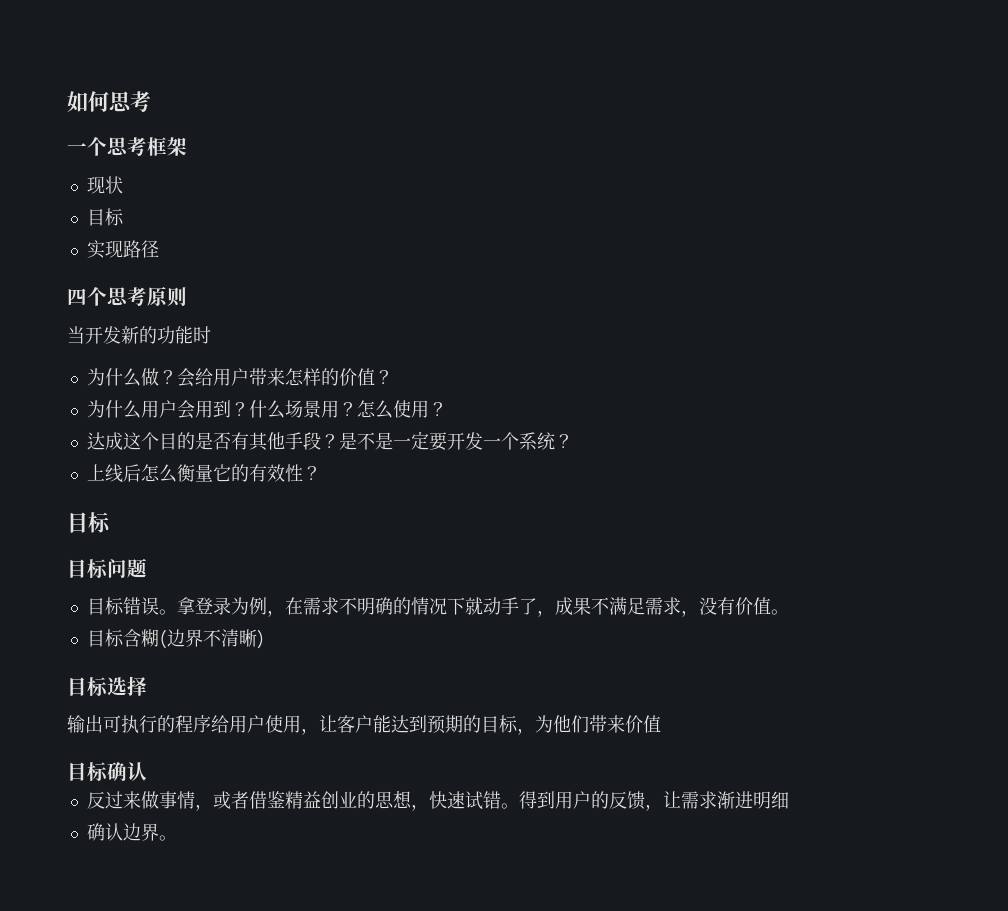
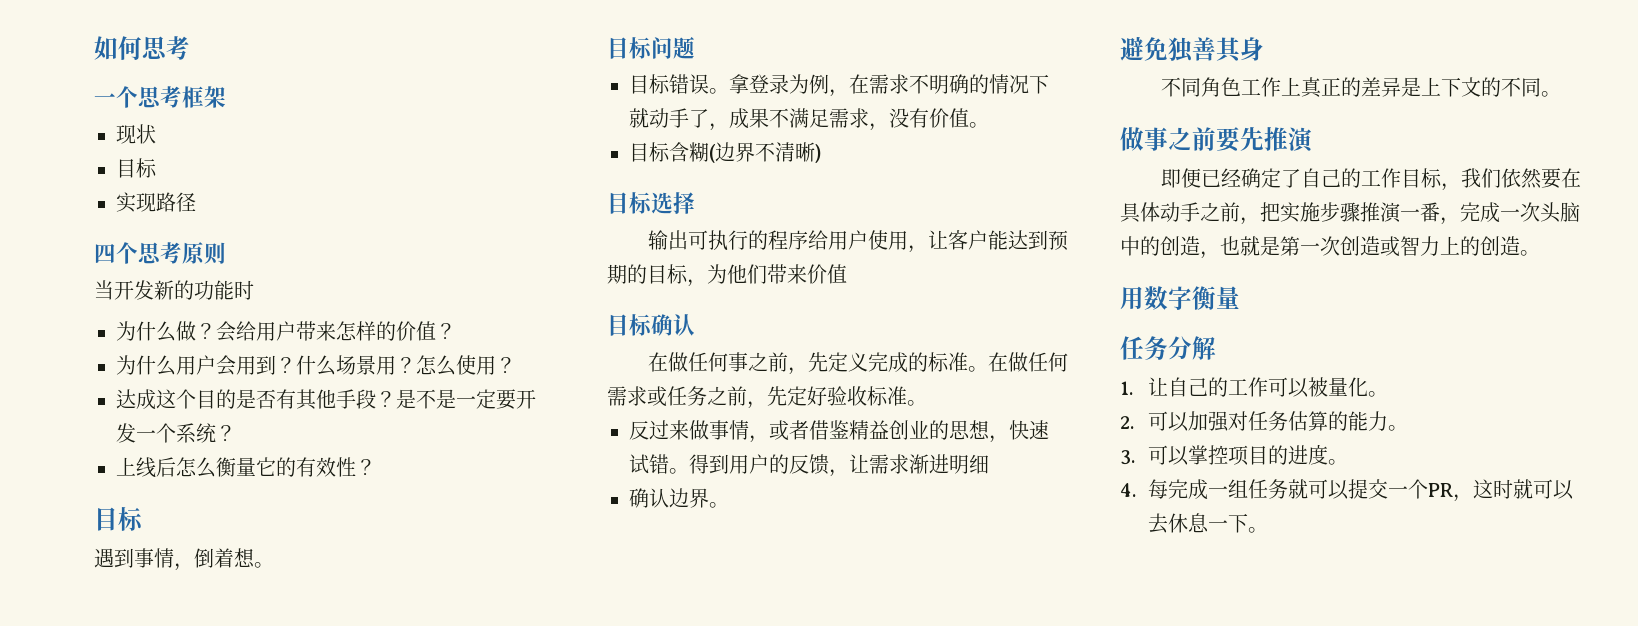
(111, 522) none -> [94,548,274,571] // 遇到事情，倒着想。
(147, 771) none -> [647,352,1068,375] [607,386,927,409] // 在做任何事之前，先定义完成的标准。在做任何需求或任务之前，先定好验收标准。
(177, 838) none -> [1120,36,1264,63] [1160,77,1561,98] [1120,127,1315,153] [1160,168,1581,191] [1120,202,1580,225] [1120,236,1540,259] [1120,286,1240,310] [1120,336,1216,361] [1120,377,1389,398] [1120,411,1409,432] [1120,444,1349,466] [1120,479,1575,502] [1148,513,1269,534] // 避免独善其身 // 不同角色工作上真正的差异是上下文的不同。 // 做事之前要先推演 // 即便已经确定了自己的工作目标，我们依然要在具体动手之前，把实施步骤推演一番，完成一次头脑中的创造，也就是第一次创造或智力上的创造。 // 用数字衡量 // 任务分解 // 1.让自己的工作可以被量化。 // 2.可以加强对任务估算的能力。 // 3.可以掌控项目的进度。 // 4.每完成一组任务就可以提交一个PR，这时就可以去休息一下。

